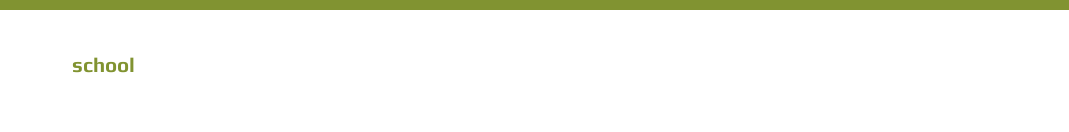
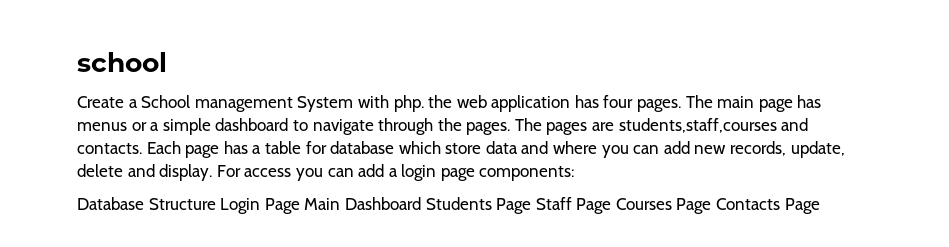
(135, 65) none -> [77,95,822,112] [77,118,809,135] [77,141,845,158] [77,164,575,181] [77,197,820,214] // Create a School management System with php. the web application has four pages. The main page has menus or a simple dashboard to navigate through the pages. The pages are students,staff,courses and contacts. Each page has a table for database which store data and where you can add new records, update, delete and display. For access you can add a login page components: // Database Structure Login Page Main Dashboard Students Page Staff Page Courses Page Contacts Page

